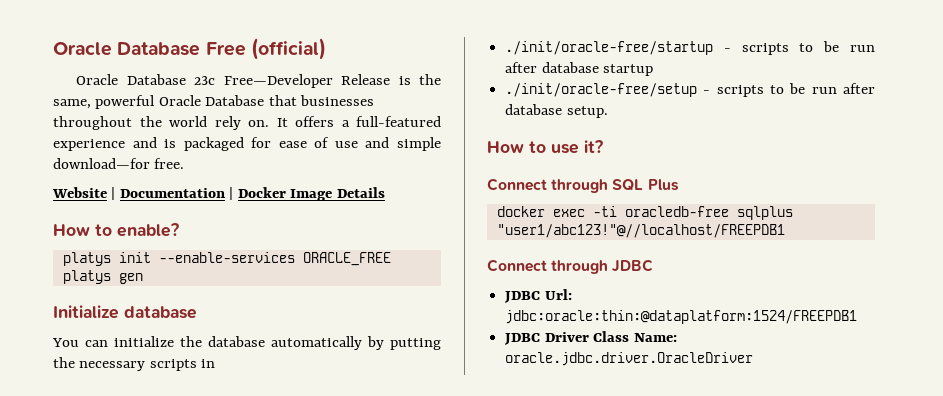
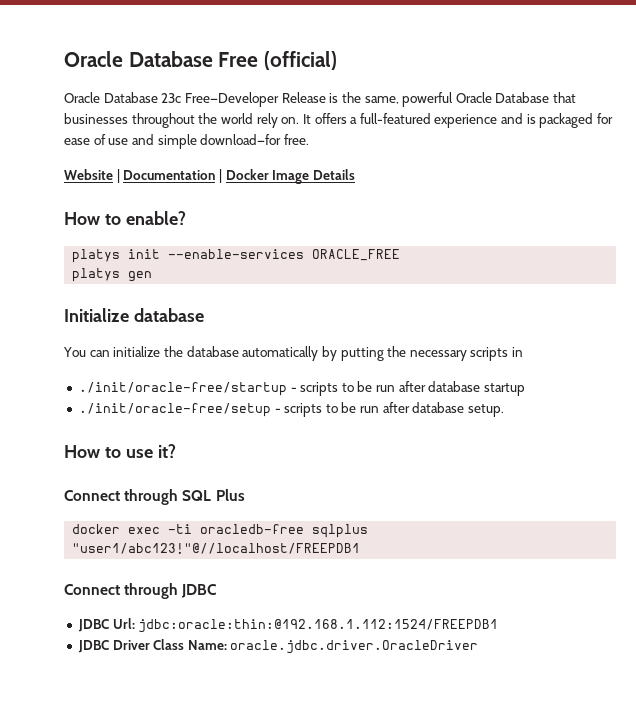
[505,310,858,324] jdbc:oracle:thin:@dataplatform:1524/FREEPDB1 -> [138,619,499,633] jdbc:oracle:thin:@192.168.1.112:1524/FREEPDB1

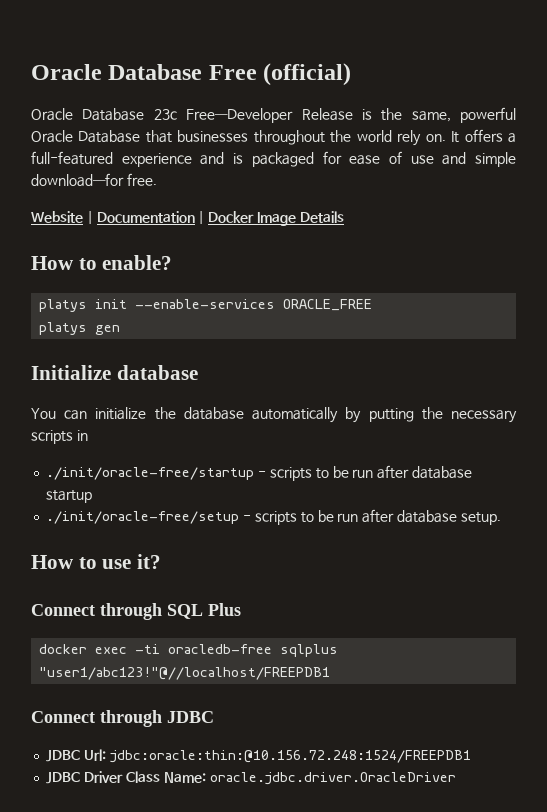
[138,619,499,633] jdbc:oracle:thin:@192.168.1.112:1524/FREEPDB1 -> [109,750,471,763] jdbc:oracle:thin:@10.156.72.248:1524/FREEPDB1

